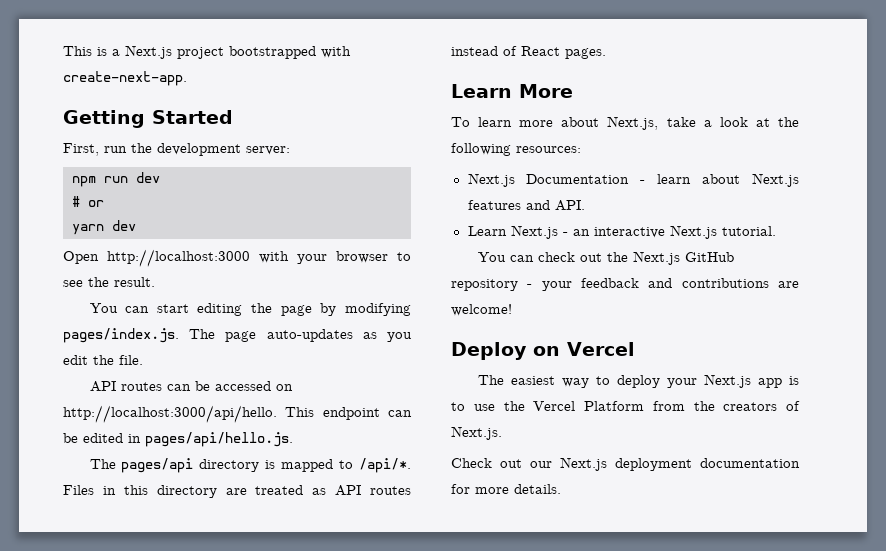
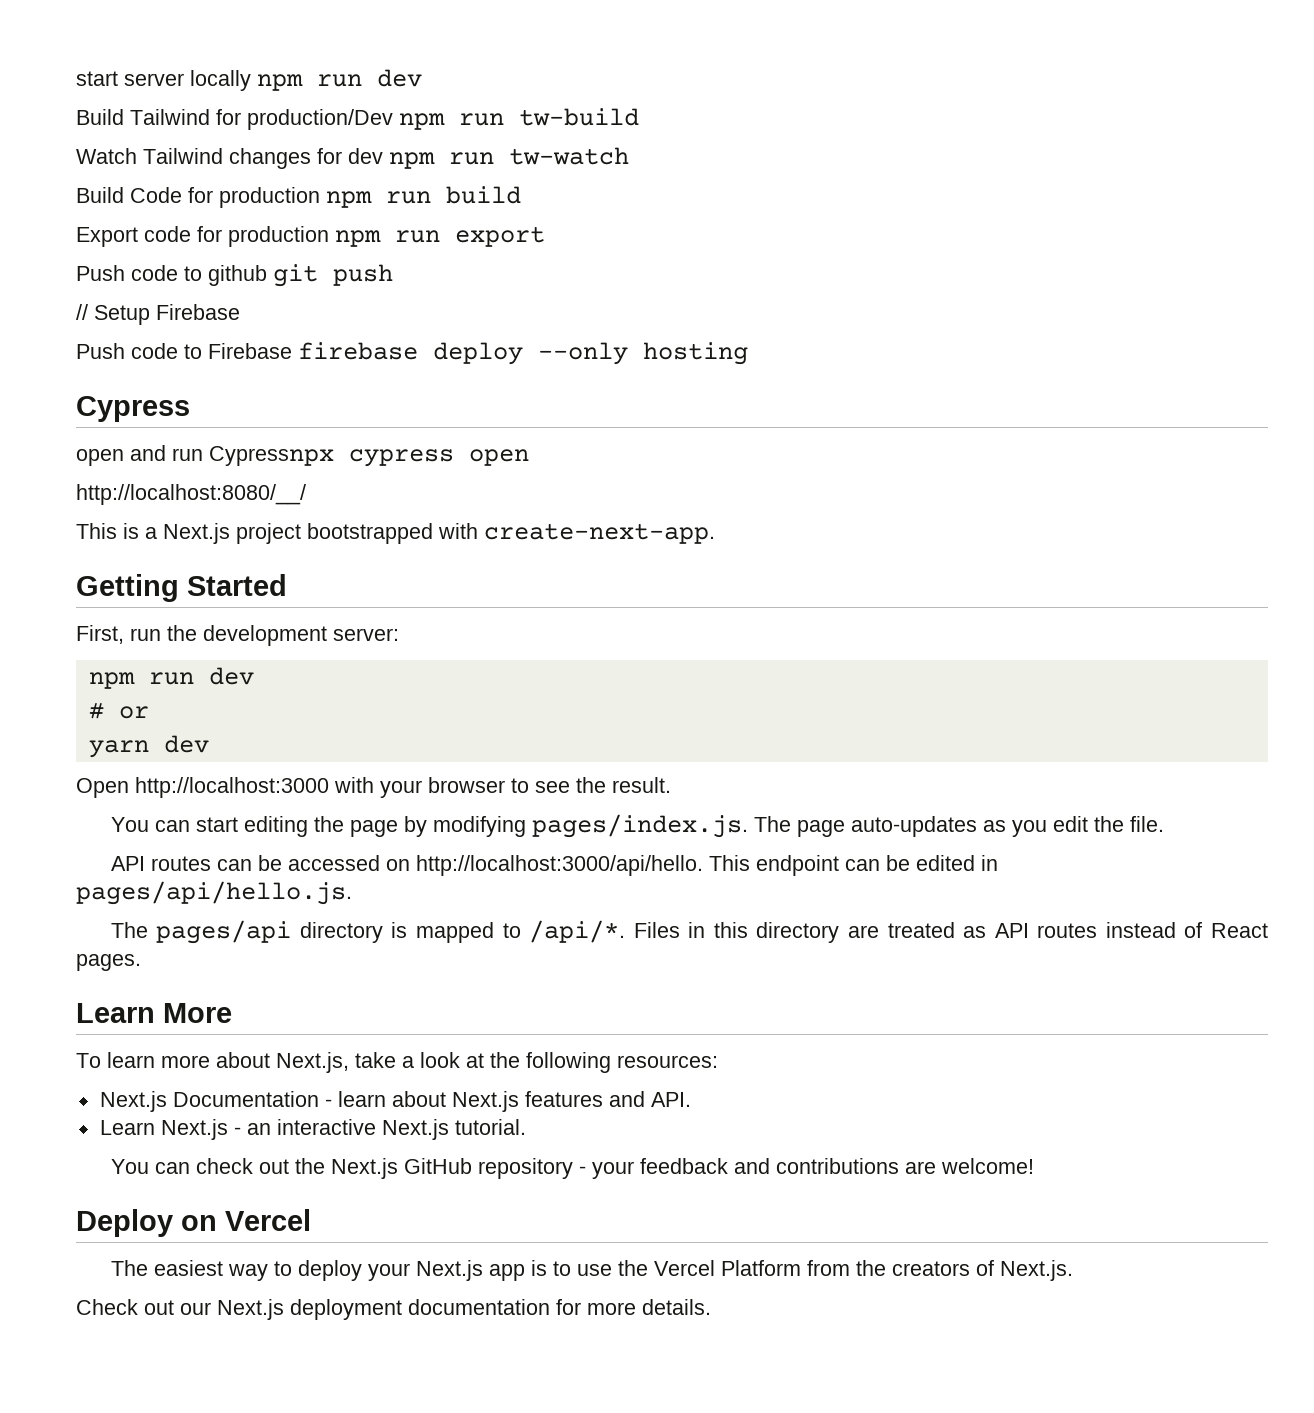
(63, 51) none -> [76,69,422,91] [76,108,639,130] [76,147,629,169] [76,186,521,208] [76,226,545,247] [76,264,393,287] [76,304,240,325] [76,342,748,365] [76,396,190,422] [76,445,529,467] [76,484,306,505] start server locally npm run dev // Build Tailwind for production/Dev npm run tw-build // Watch Tailwind changes for dev npm run tw-watch // Build Code for production npm run build // Export code for production npm run export // Push code to github git push // // Setup Firebase // Push code to Firebase firebase deploy --only hosting // Cypress // open and run Cypressnpx cypress open // http://localhost:8080/__/ //

